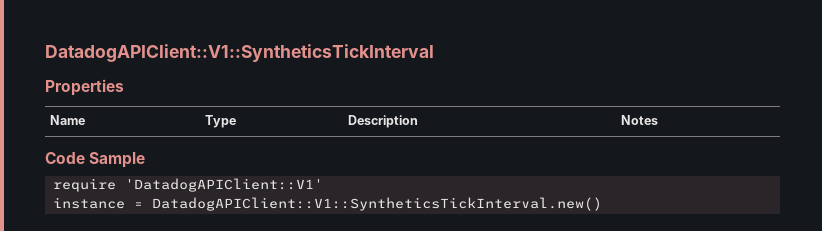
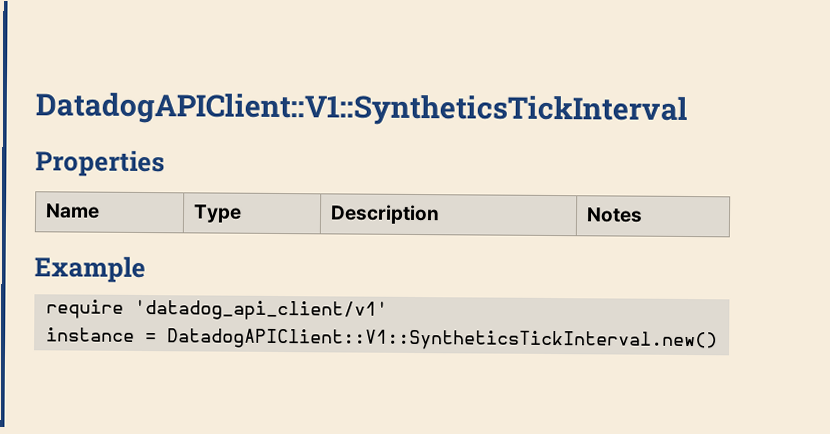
[45,152,146,168] Code Sample -> [34,256,146,284] Example
[124,178,323,192] 'DatadogAPIClient::V1' -> [133,299,388,321] 'datadog_api_client/v1'

